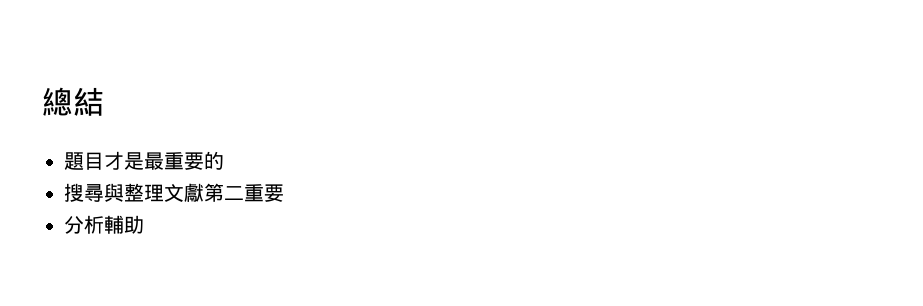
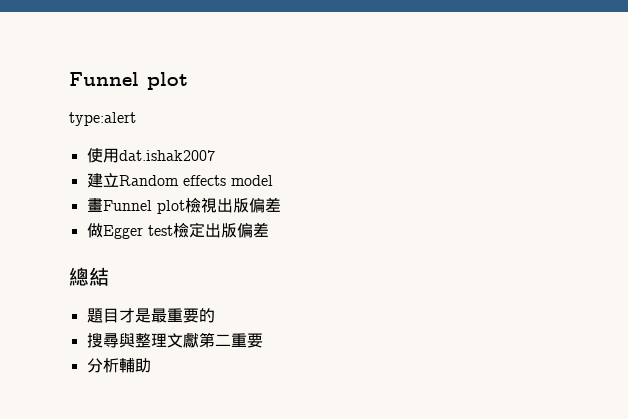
(42, 101) none -> [69,72,188,90] [69,112,136,126] [86,148,215,163] [86,173,273,188] [86,197,281,214] [86,222,269,239] Funnel plot // type:alert // 使用dat.ishak2007 // 建立Random effects model // 畫Funnel plot檢視出版偏差 // 做Egger test檢定出版偏差 //

